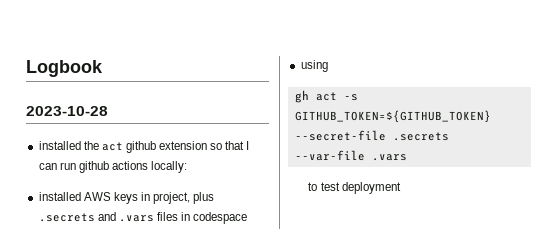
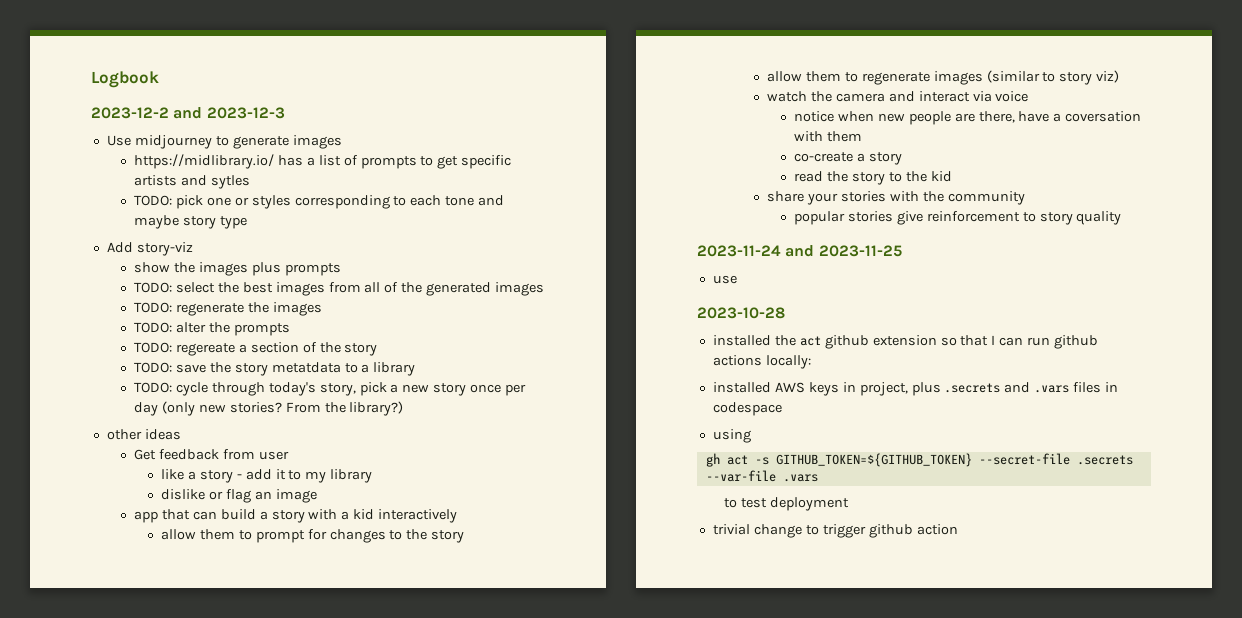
(103, 68) none -> [91,107,285,119] [106,135,342,149] [133,154,512,169] [133,175,250,189] [133,195,505,209] [133,215,247,229] [106,242,193,256] [133,262,341,276] [133,282,545,296] [133,302,322,316] [133,322,290,336] [133,342,378,356] [133,362,416,376] [133,382,527,396] [133,401,404,416] [106,429,181,440] [133,449,289,460] [160,469,373,483] [160,489,317,503] [133,509,458,523] [160,529,465,543] [766,70,1120,85] [766,91,1029,102] [793,111,1142,125] [793,131,862,142] [793,152,902,165] [793,171,952,185] [766,191,1025,205] [793,211,1122,225] [697,245,902,257] [712,275,737,284] // 2023-12-2 and 2023-12-3 // Use midjourney to generate images // https://midlibrary.io/ has a list of prompts to get specific artists and sytles // TODO: pick one or styles corresponding to each tone and maybe story type // Add story-viz // show the images plus prompts // TODO: select the best images from all of the generated images // TODO: regenerate the images // TODO: alter the prompts // TODO: regereate a section of the story // TODO: save the story metatdata to a library // TODO: cycle through today's story, pick a new story once per day (only new stories? From the library?) // other ideas // Get feedback from user // like a story - add it to my library // dislike or flag an image // app that can build a story with a kid interactively // allow them to prompt for changes to the story // allow them to regenerate images (similar to story viz) // watch the camera and interact via voice // notice when new people are there, have a coversation with them // co-create a story // read the story to the kid // share your stories with the community // popular stories give reinforcement to story quality // 2023-11-24 and 2023-11-25 // use
(401, 188) none -> [712,524,958,538] // trivial change to trigger github action

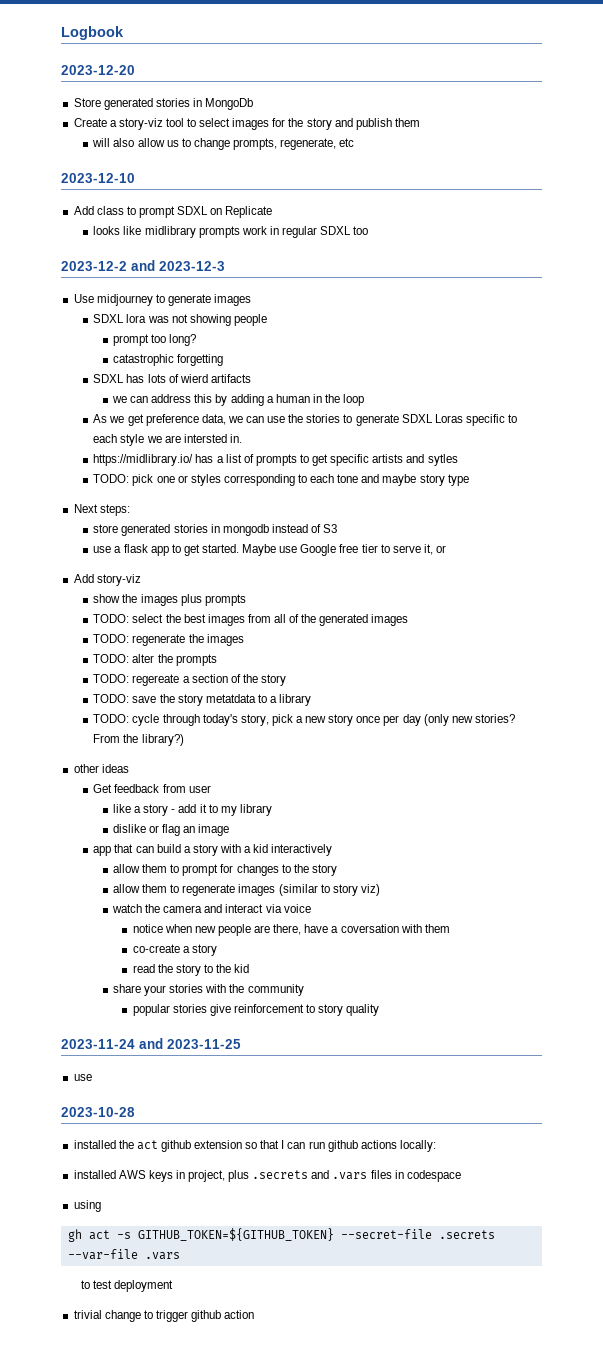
(159, 79) none -> [61,65,135,75] [73,98,254,110] [73,118,420,130] [92,138,355,150] [61,173,135,183] [73,206,273,218] [93,226,369,238] // 2023-12-20 // Store generated stories in MongoDb // Create a story-viz tool to select images for the story and publish them // will also allow us to change prompts, regenerate, etc // 2023-12-10 // Add class to prompt SDXL on Replicate // looks like midlibrary prompts work in regular SDXL too
(342, 142) none -> [93,314,267,326] [113,334,197,346] [113,354,224,366] [93,374,251,383] [112,394,365,406] [93,414,517,426] [93,434,242,446] // SDXL lora was not showing people // prompt too long? // catastrophic forgetting // SDXL has lots of wierd artifacts // we can address this by adding a human in the loop // As we get preference data, we can use the stories to generate SDXL Loras specific to each style we are intersted in.
(247, 222) none -> [73,504,130,516] [93,524,338,536] [93,544,446,556] // Next steps: // store generated stories in mongodb instead of S3 // use a flask app to get started. Maybe use Google free tier to serve it, or

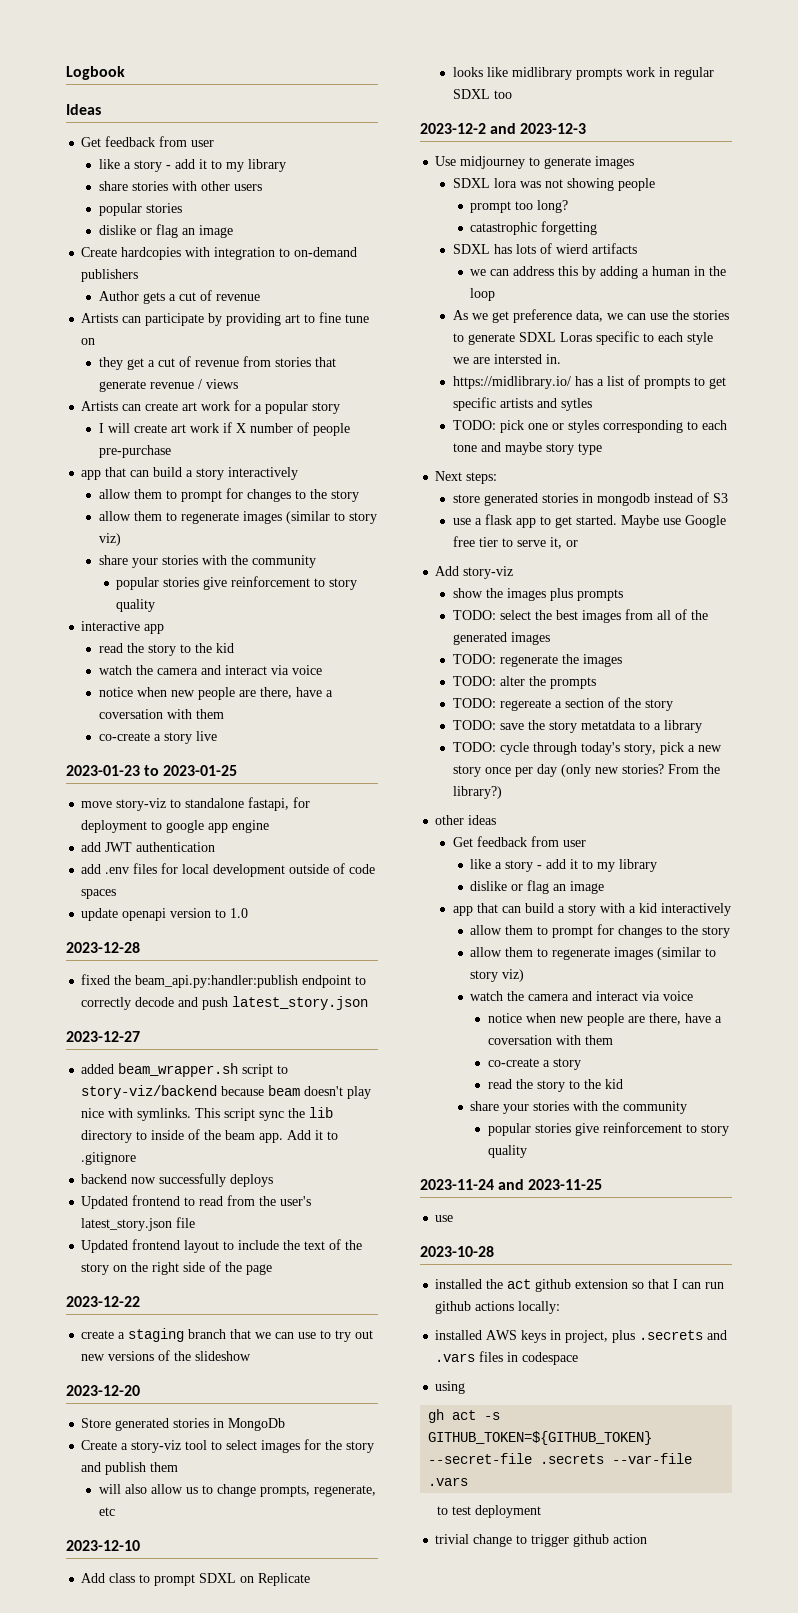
(124, 33) none -> [66,104,101,115] [81,136,215,147] [98,159,286,172] [98,181,262,191] [98,203,182,216] [98,224,233,238] [81,247,358,260] [81,269,139,282] [98,290,260,304] [81,312,370,326] [81,338,96,345] [98,356,336,370] [98,379,238,392] [81,400,341,414] [98,422,350,436] [98,445,171,458] [81,467,299,480] [98,488,359,502] [98,511,377,524] [98,533,121,546] [98,555,316,568] [116,576,358,590] [116,599,156,612] [81,621,165,634] [98,643,234,656] [98,665,322,675] [98,687,333,700] [98,709,224,719] [98,731,217,744] [66,765,238,776] [81,797,311,811] [81,820,270,833] [81,842,216,852] [81,863,376,877] [81,889,117,899] [81,908,249,921] [66,942,140,953] [81,974,367,988] [81,996,369,1010] [66,1031,140,1042] [81,1063,289,1077] [81,1085,372,1099] [81,1107,334,1121] [81,1129,339,1143] [81,1152,137,1165] [81,1173,274,1187] [81,1195,312,1209] [81,1217,196,1231] [81,1239,363,1253] [81,1261,273,1275] [66,1296,140,1307] [81,1328,374,1342] [81,1350,252,1361] // Ideas // Get feedback from user // like a story - add it to my library // share stories with other users // popular stories // dislike or flag an image // Create hardcopies with integration to on-demand publishers // Author gets a cut of revenue // Artists can participate by providing art to fine tune on // they get a cut of revenue from stories that generate revenue / views // Artists can create art work for a popular story // I will create art work if X number of people pre-purchase // app that can build a story interactively // allow them to prompt for changes to the story // allow them to regenerate images (similar to story viz) // share your stories with the community // popular stories give reinforcement to story quality // interactive app // read the story to the kid // watch the camera and interact via voice // notice when new people are there, have a coversation with them // co-create a story live // 2023-01-23 to 2023-01-25 // move story-viz to standalone fastapi, for deployment to google app engine // add JWT authentication // add .env files for local development outside of code spaces // update openapi version to 1.0 // 2023-12-28 // fixed the beam_api.py:handler:publish endpoint to correctly decode and push latest_story.json // 2023-12-27 // added beam_wrapper.sh script to story-viz/backend because beam doesn't play nice with symlinks. This script sync the lib directory to inside of the beam app. Add it to .gitignore // backend now successfully deploys // Updated frontend to read from the user's latest_story.json file // Updated frontend layout to include the text of the story on the right side of the page // 2023-12-22 // create a staging branch that we can use to try out new versions of the slideshow

